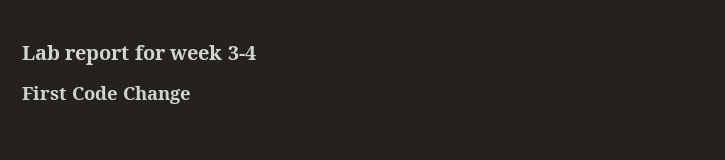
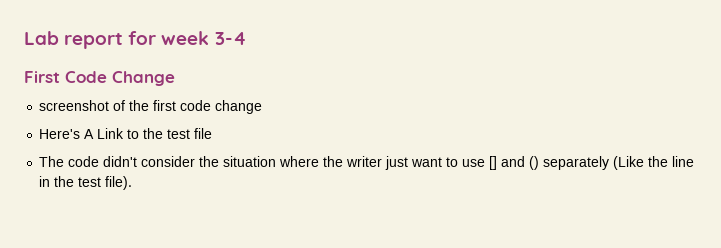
(191, 95) none -> [39,100,263,114] [39,128,213,139] [39,156,695,170] [39,176,133,190] // screenshot of the first code change // Here's A Link to the test file // The code didn't consider the situation where the writer just want to use [] and () separately (Like the line in the test file).

